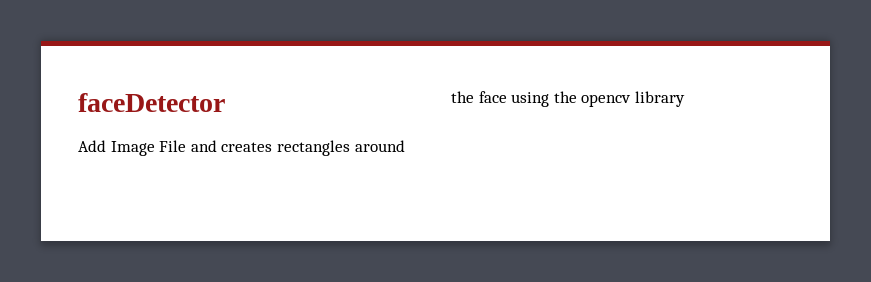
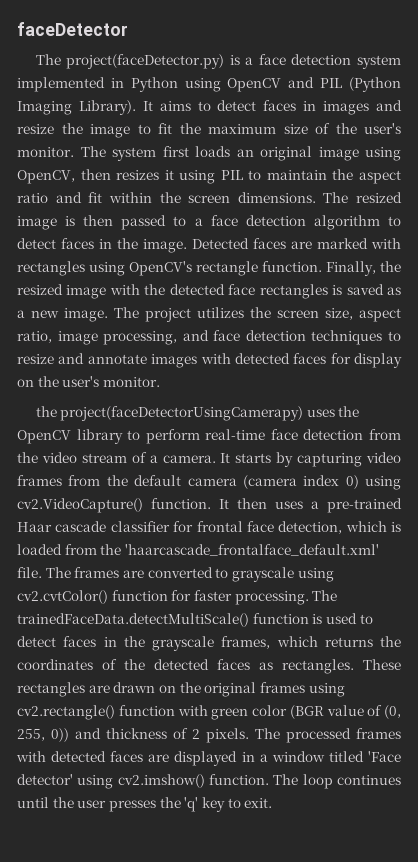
[78,140,405,156] [451,91,685,107] Add Image File and creates rectangles around the face using the opencv library -> [35,54,401,69] [17,77,401,92] [17,100,403,115] [17,123,401,138] [17,146,401,161] [17,169,401,184] [17,192,402,203] [17,215,401,230] [17,238,401,253] [17,261,401,276] [17,284,402,299] [17,307,401,322] [17,330,401,345] [17,353,402,368] [17,376,160,387] [35,406,360,421] [17,429,401,444] [17,452,401,467] [17,475,401,490] [17,498,402,513] [17,521,401,534] [17,544,379,556] [17,567,334,582] [17,590,338,605] [17,613,373,627] [17,636,401,651] [17,659,401,674] [17,682,345,697] [17,705,401,720] [17,728,401,743] [16,751,401,766] [17,774,401,789] [17,797,273,812] The project(faceDetector.py) is a face detection system implemented in Python using OpenCV and PIL (Python Imaging Library). It aims to detect faces in images and resize the image to fit the maximum size of the user's monitor. The system first loads an original image using OpenCV, then resizes it using PIL to maintain the aspect ratio and fit within the screen dimensions. The resized image is then passed to a face detection algorithm to detect faces in the image. Detected faces are marked with rectangles using OpenCV's rectangle function. Finally, the resized image with the detected face rectangles is saved as a new image. The project utilizes the screen size, aspect ratio, image processing, and face detection techniques to resize and annotate images with detected faces for display on the user's monitor. // the project(faceDetectorUsingCamerapy) uses the OpenCV library to perform real-time face detection from the video stream of a camera. It starts by capturing video frames from the default camera (camera index 0) using cv2.VideoCapture() function. It then uses a pre-trained Haar cascade classifier for frontal face detection, which is loaded from the 'haarcascade_frontalface_default.xml' file. The frames are converted to grayscale using cv2.cvtColor() function for faster processing. The trainedFaceData.detectMultiScale() function is used to detect faces in the grayscale frames, which returns the coordinates of the detected faces as rectangles. These rectangles are drawn on the original frames using cv2.rectangle() function with green color (BGR value of (0, 255, 0)) and thickness of 2 pixels. The processed frames with detected faces are displayed in a window titled 'Face detector' using cv2.imshow() function. The loop continues until the user presses the 'q' key to exit.

